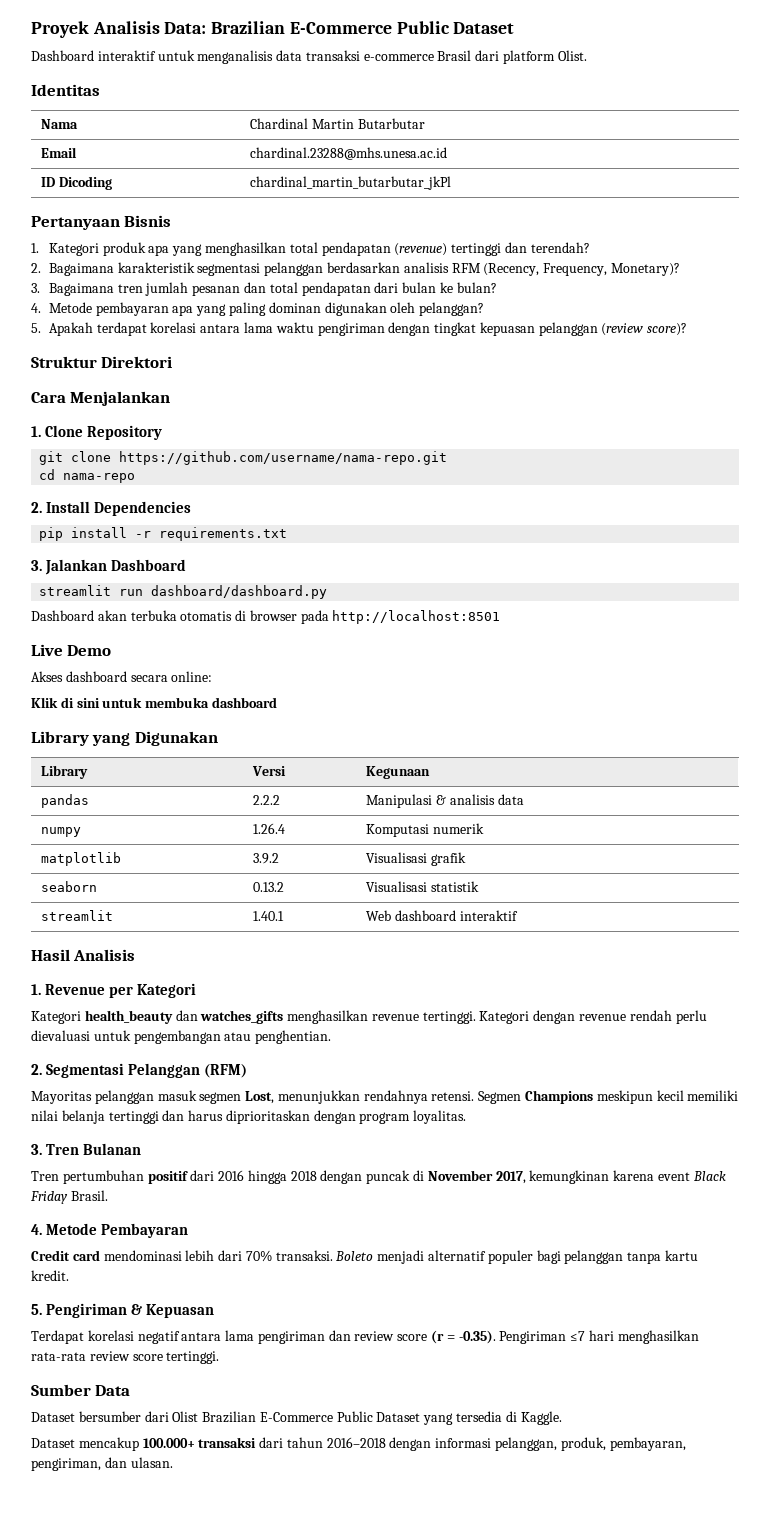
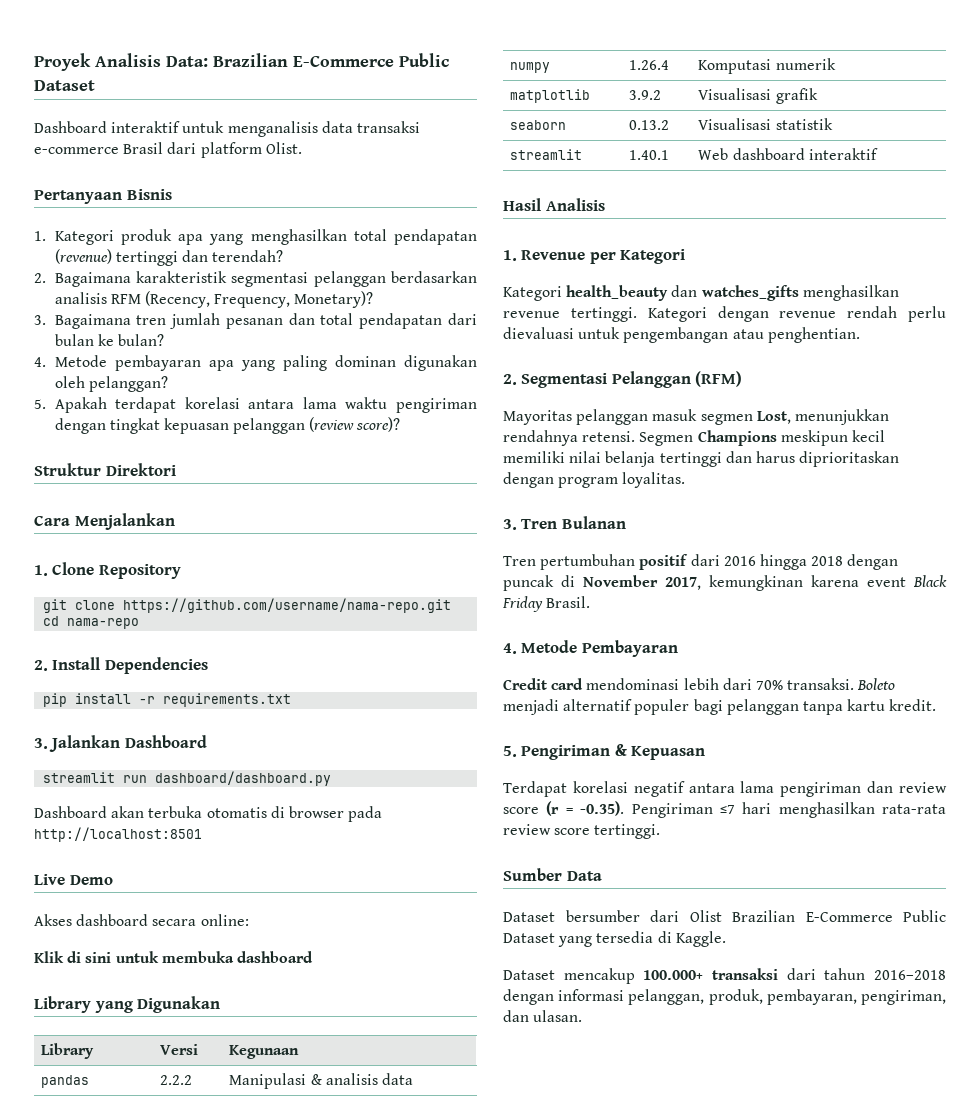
[31,84,100,96] [41,119,79,129] [250,118,425,129] [41,147,78,158] [250,147,448,160] [41,176,113,190] [250,176,452,190] // Identitas // Nama | Chardinal Martin Butarbutar // Email | chardinal.23288@mhs.unesa.ac.id // ID Dicoding | chardinal_martin_butarbutar_jkPl -> (302, 148) none

